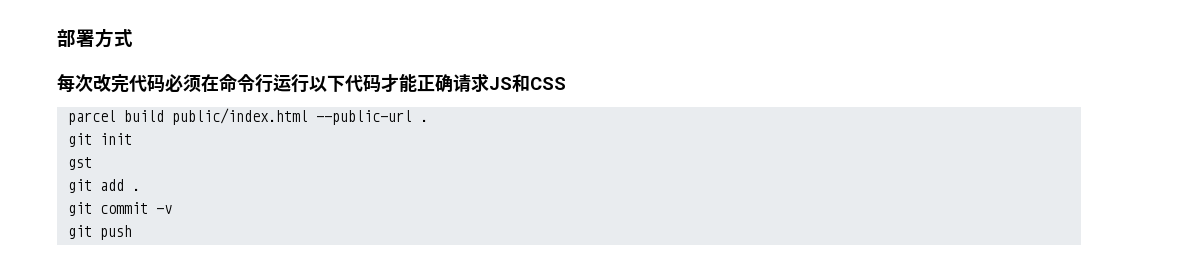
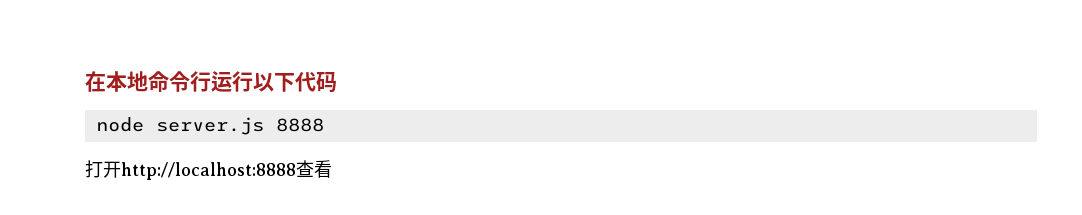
[57,28,133,48] [57,73,219,93] 部署方式 // 每次改完代码必须在 -> [85,71,148,92] 在本地
[381,73,566,93] [68,108,429,125] [68,133,133,147] [68,157,93,170] [68,179,141,193] [68,202,173,216] [68,225,133,240] 才能正确请求JS和CSS // parcel build public/index.html --public-url . // git init // gst // git add . // git commit -v // git push -> [95,117,324,135] [85,160,332,180] // node server.js 8888 // 打开http://localhost:8888查看

